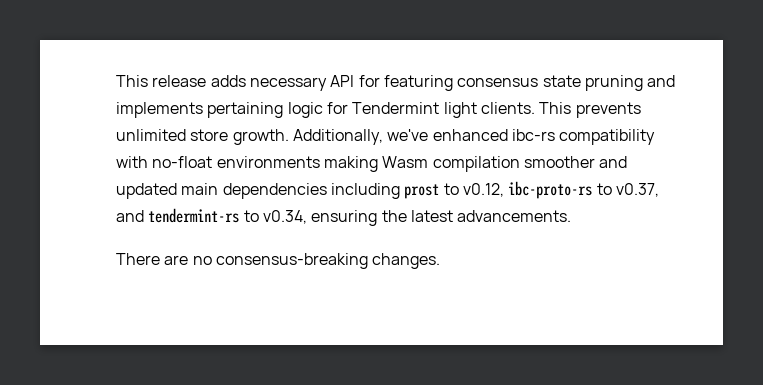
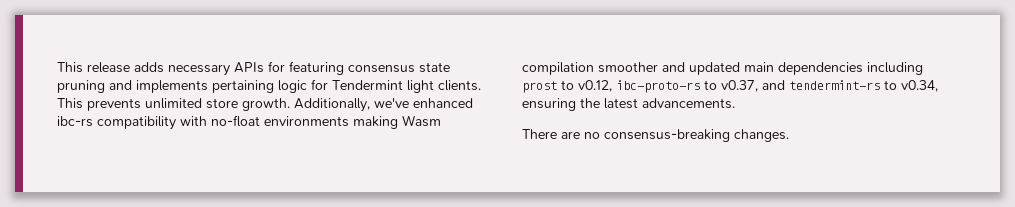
[330,75,355,87] API -> [234,62,264,73] APIs

